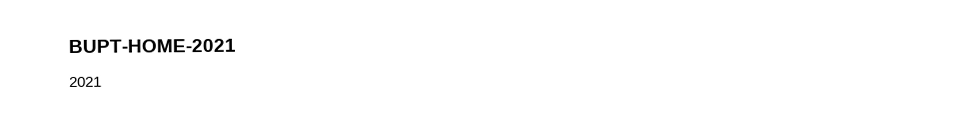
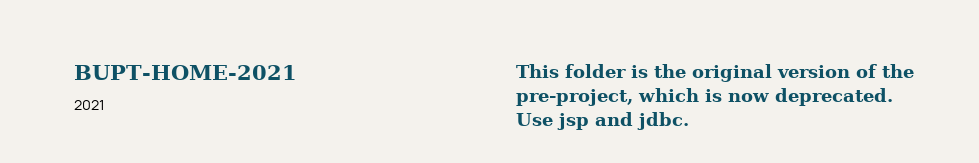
(102, 81) none -> [516,64,914,82] [516,88,893,106] [516,112,689,130] // This folder is the original version of the pre-project, which is now deprecated. Use jsp and jdbc.

